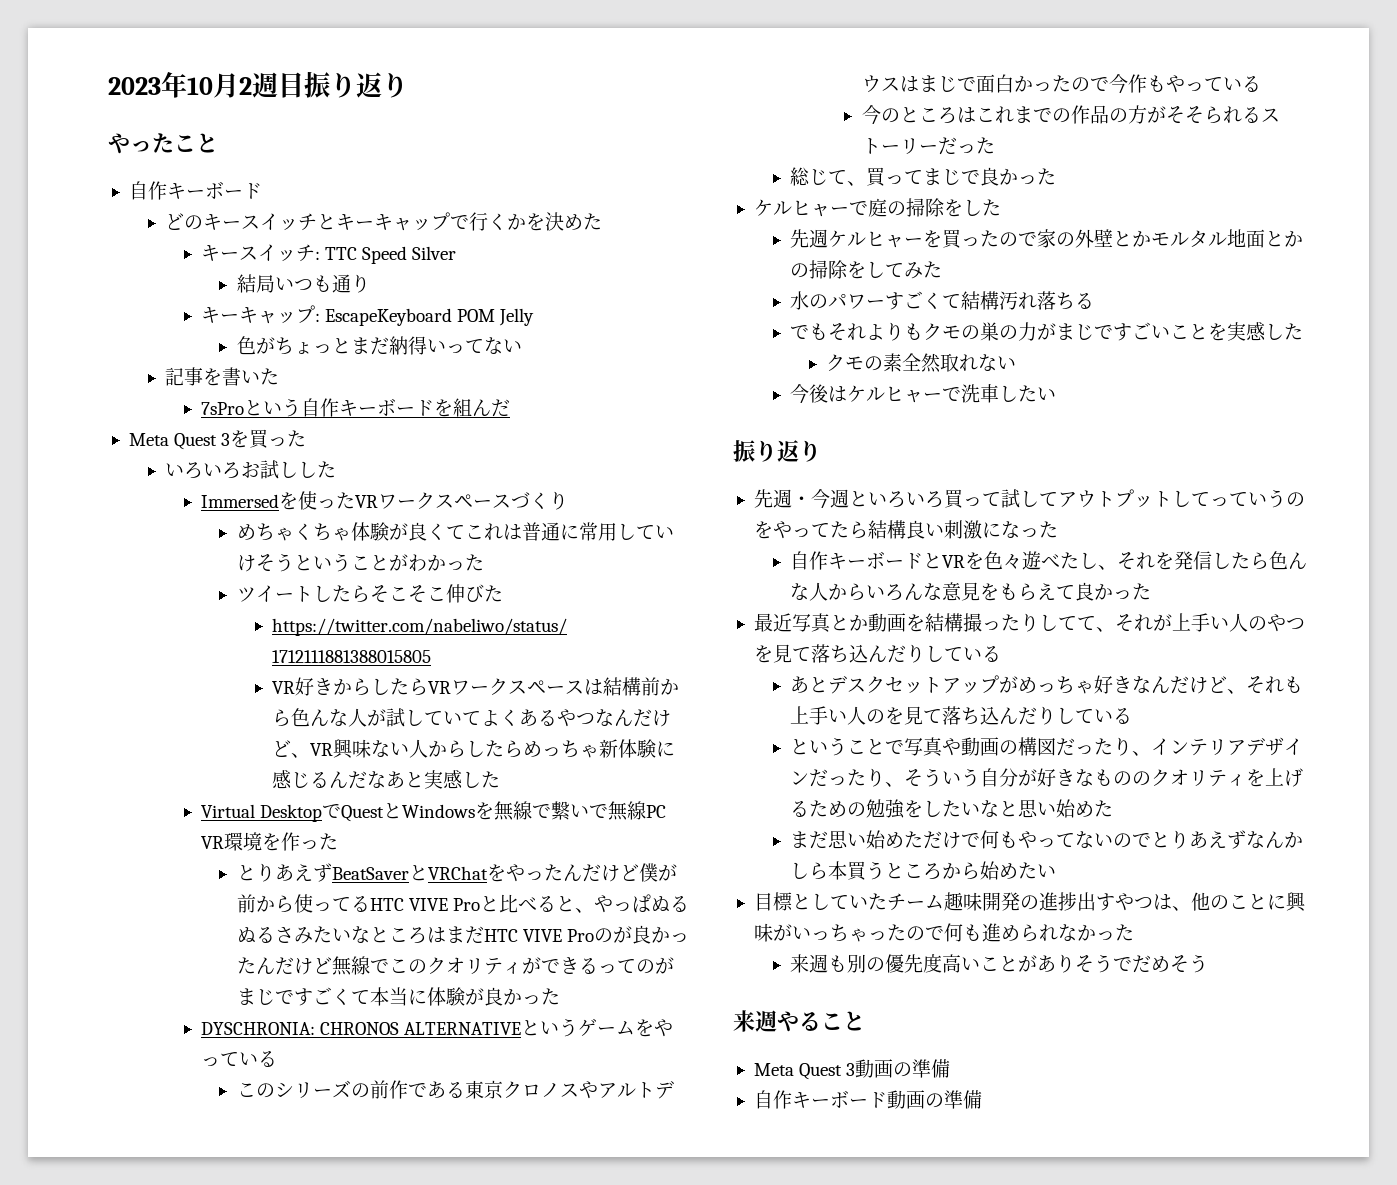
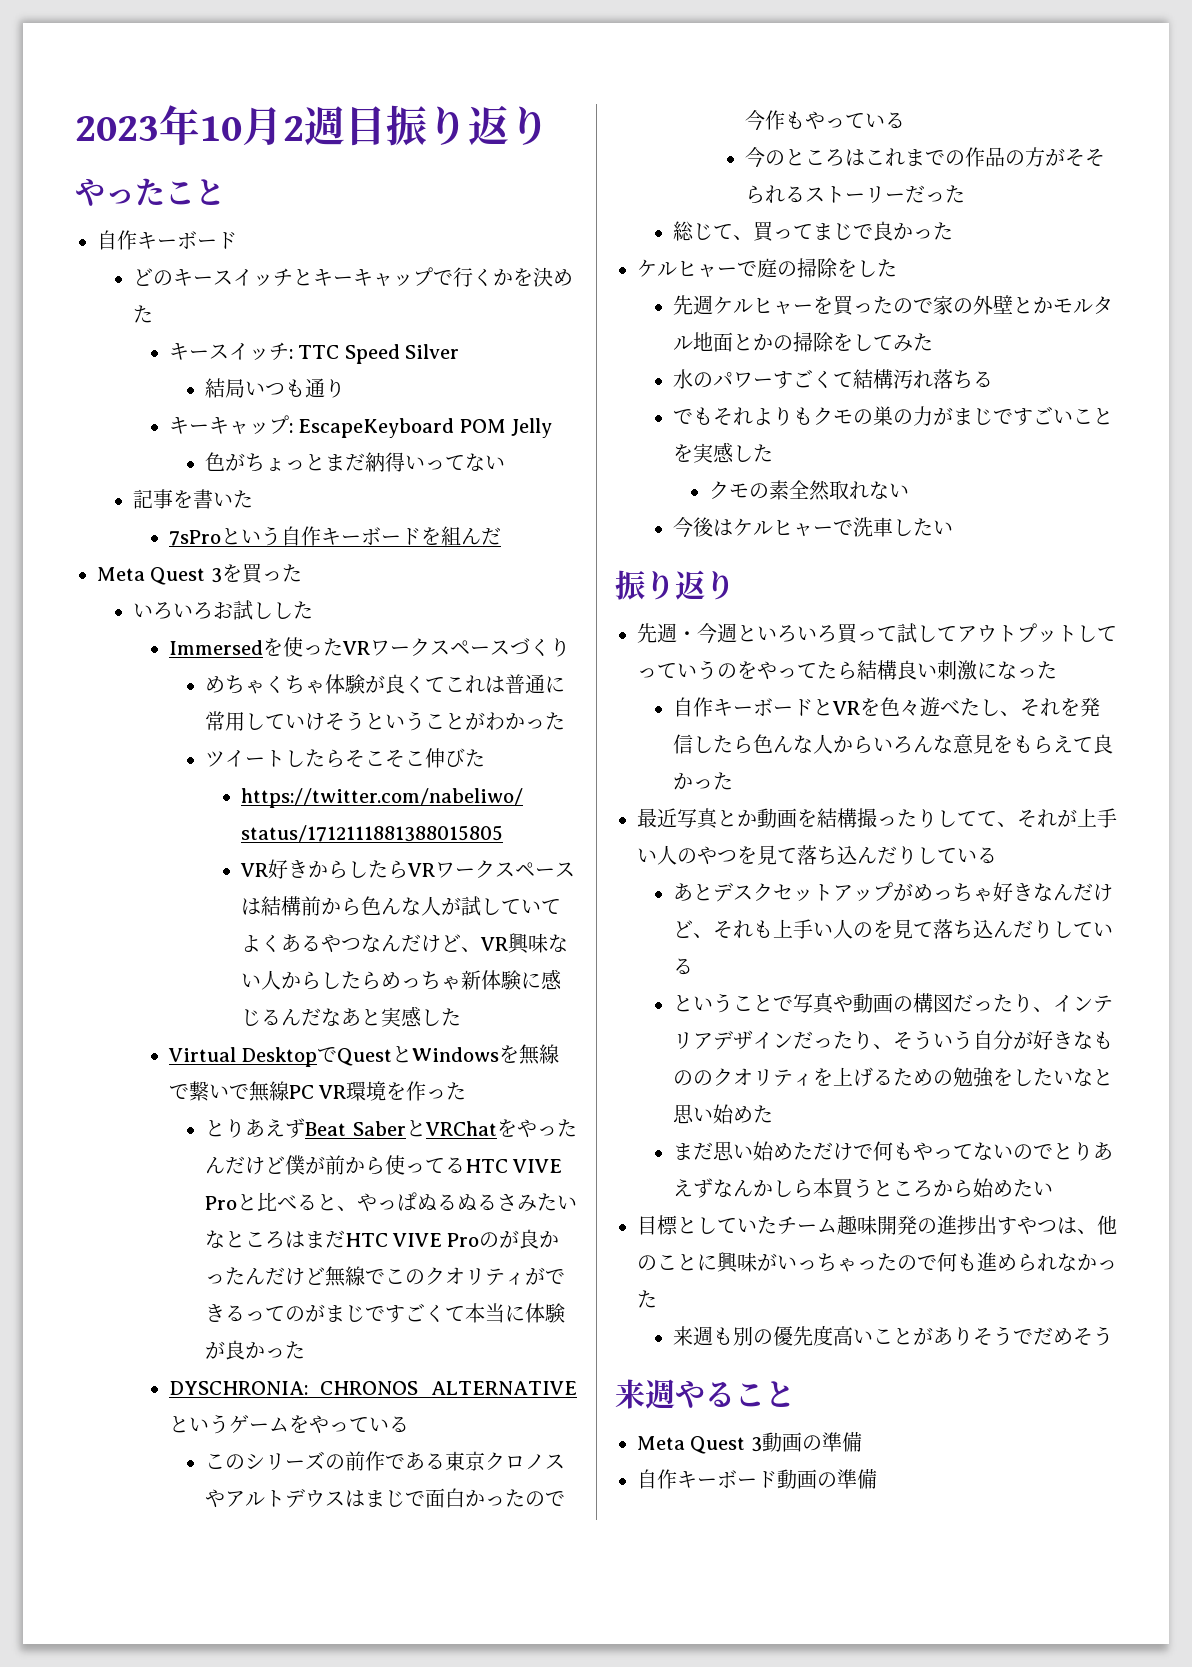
[331,867,409,880] BeatSaver -> [304,1121,406,1136] Beat Saber

